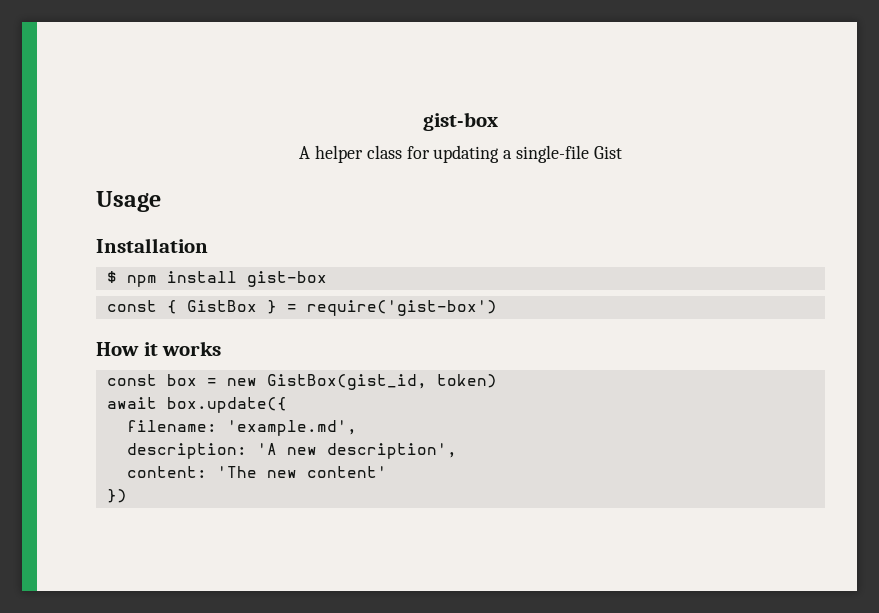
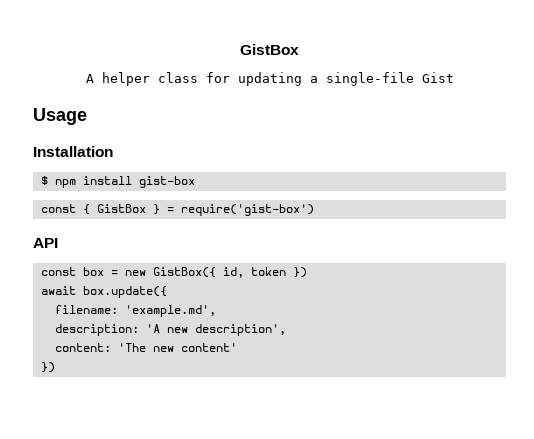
[423,112,498,131] gist-box -> [240,44,299,55] GistBox
[96,341,222,356] How it works -> [33,238,58,248] API
[266,374,497,390] GistBox(gist_id, token) -> [152,267,307,278] GistBox({ id, token })

